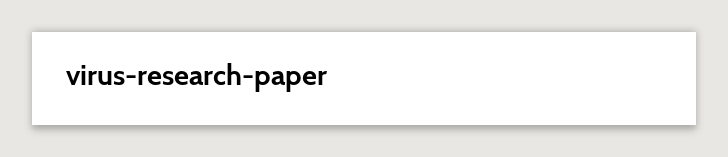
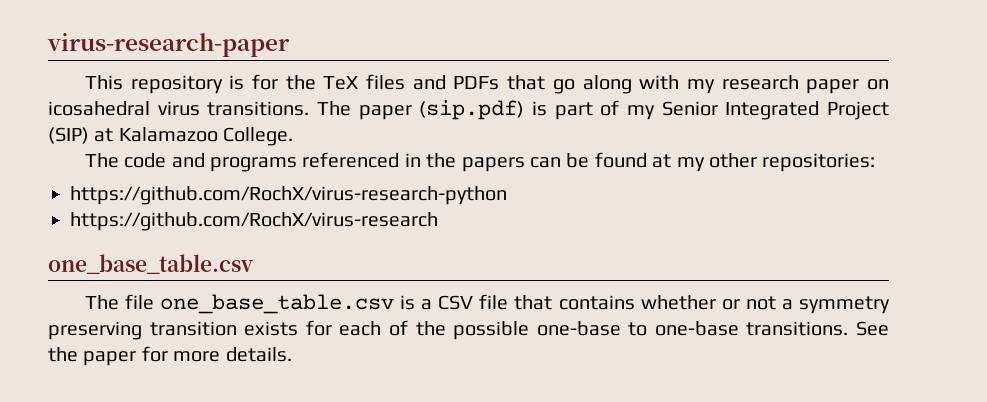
(327, 77) none -> [84,74,890,94] [48,100,889,120] [48,127,294,146] [84,152,876,172] [70,186,507,205] [70,212,438,231] [48,254,253,274] [84,294,890,314] [48,320,889,340] [48,346,292,366] // This repository is for the TeX files and PDFs that go along with my research paper on icosahedral virus transitions. The paper (sip.pdf) is part of my Senior Integrated Project (SIP) at Kalamazoo College. // The code and programs referenced in the papers can be found at my other repositories: // https://github.com/RochX/virus-research-python // https://github.com/RochX/virus-research // one_base_table.csv // The file one_base_table.csv is a CSV file that contains whether or not a symmetry preserving transition exists for each of the possible one-base to one-base transitions. See the paper for more details.

